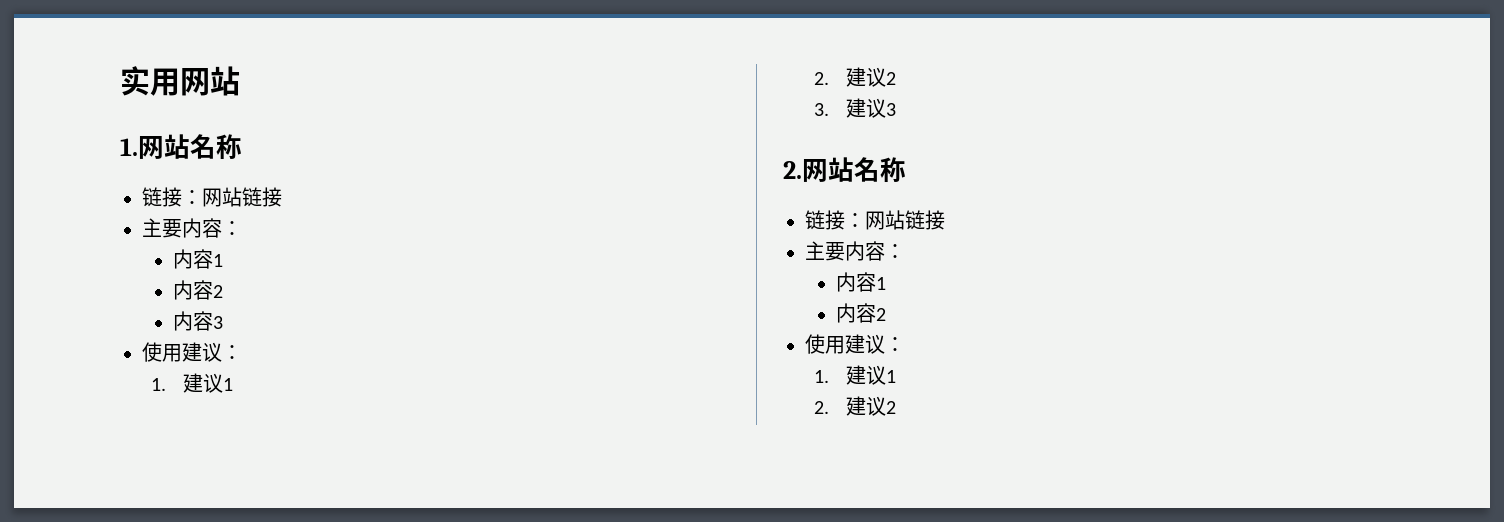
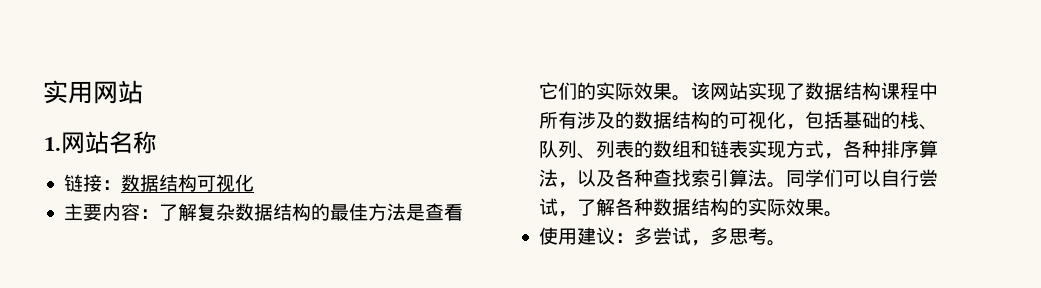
[202,187,282,207] [142,218,242,238] [173,249,224,269] [173,280,224,300] [173,311,224,331] [142,342,242,362] [151,373,233,393] [814,67,896,87] [814,98,896,118] [783,157,906,183] [805,210,945,230] [805,241,905,261] [836,272,887,292] [836,303,887,323] [805,334,905,354] [814,365,896,385] [814,396,896,416] 网站链接 // 主要内容： // 内容1 // 内容2 // 内容3 // 使用建议： // 1.建议1 // 2.建议2 // 3.建议3 // 2.网站名称 // 链接：网站链接 // 主要内容： // 内容1 // 内容2 // 使用建议： // 1.建议1 // 2.建议2 -> [120,174,254,192] [63,203,463,221] [538,82,938,101] [538,111,938,130] [538,140,938,159] [538,169,938,188] [538,198,843,217] [538,227,786,246] 数据结构可视化 // 主要内容：了解复杂数据结构的最佳方法是查看它们的实际效果。该网站实现了数据结构课程中所有涉及的数据结构的可视化，包括基础的栈、队列、列表的数组和链表实现方式，各种排序算法，以及各种查找索引算法。同学们可以自行尝试，了解各种数据结构的实际效果。 // 使用建议：多尝试，多思考。

